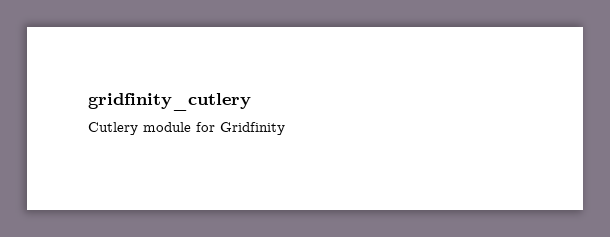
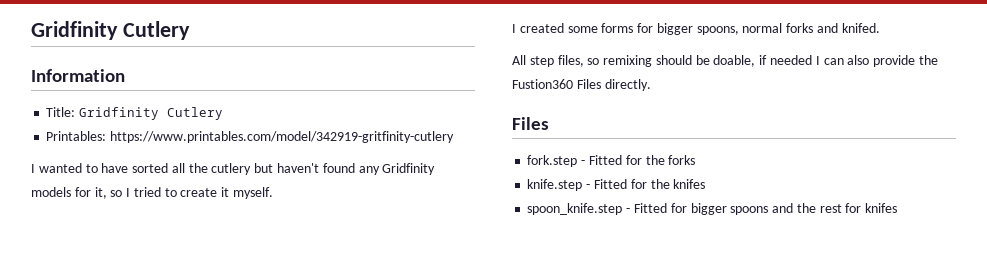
[88,93,251,111] [88,122,285,135] gridfinity_cutlery // Cutlery module for Gridfinity -> [31,21,190,40] [31,69,125,82] [46,107,224,120] [46,131,455,143] [31,163,436,175] [31,187,274,199] [512,23,880,35] [512,55,938,67] [512,79,651,91] [512,117,549,130] [527,155,696,167] [527,179,706,191] [527,203,898,215] Gridfinity Cutlery // Information // Title: Gridfinity Cutlery // Printables: https://www.printables.com/model/342919-gritfinity-cutlery // I wanted to have sorted all the cutlery but haven't found any Gridfinity models for it, so I tried to create it myself. // I created some forms for bigger spoons, normal forks and knifed. // All step files, so remixing should be doable, if needed I can also provide the Fustion360 Files directly. // Files // fork.step - Fitted for the forks // knife.step - Fitted for the knifes // spoon_knife.step - Fitted for bigger spoons and the rest for knifes

